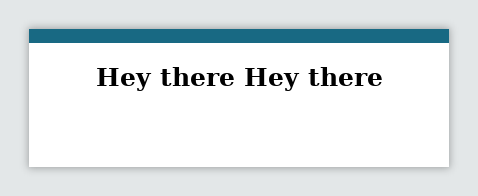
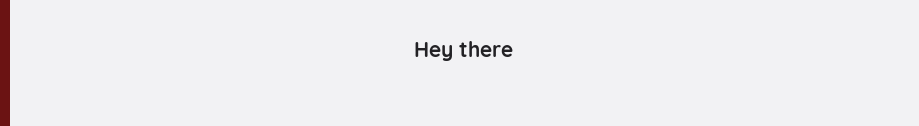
[95,67,383,91] Hey there Hey there -> [414,41,513,61] Hey there

